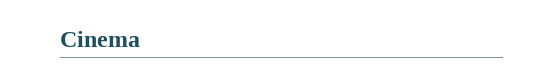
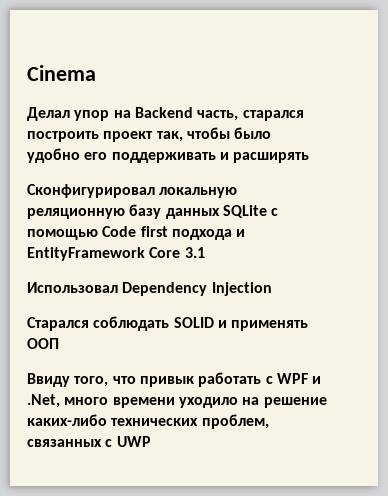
(140, 39) none -> [27,107,304,121] [27,127,272,142] [27,148,310,163] [27,184,238,198] [27,204,279,219] [27,226,246,240] [27,247,205,261] [27,282,272,296] [27,316,309,331] [27,338,59,349] [27,372,322,387] [27,394,327,408] [27,414,269,429] [27,436,151,447] // Делал упор на Backend часть, старался построить проект так, чтобы было удобно его поддерживать и расширять // Сконфигурировал локальную реляционную базу данных SQLite с помощью Сode first подхода и EntityFramework Core 3.1 // Использовал Dependency Injection // Старался соблюдать SOLID и применять ООП // Ввиду того, что привык работать с WPF и .Net, много времени уходило на решение каких-либо технических проблем, связанных с UWP

